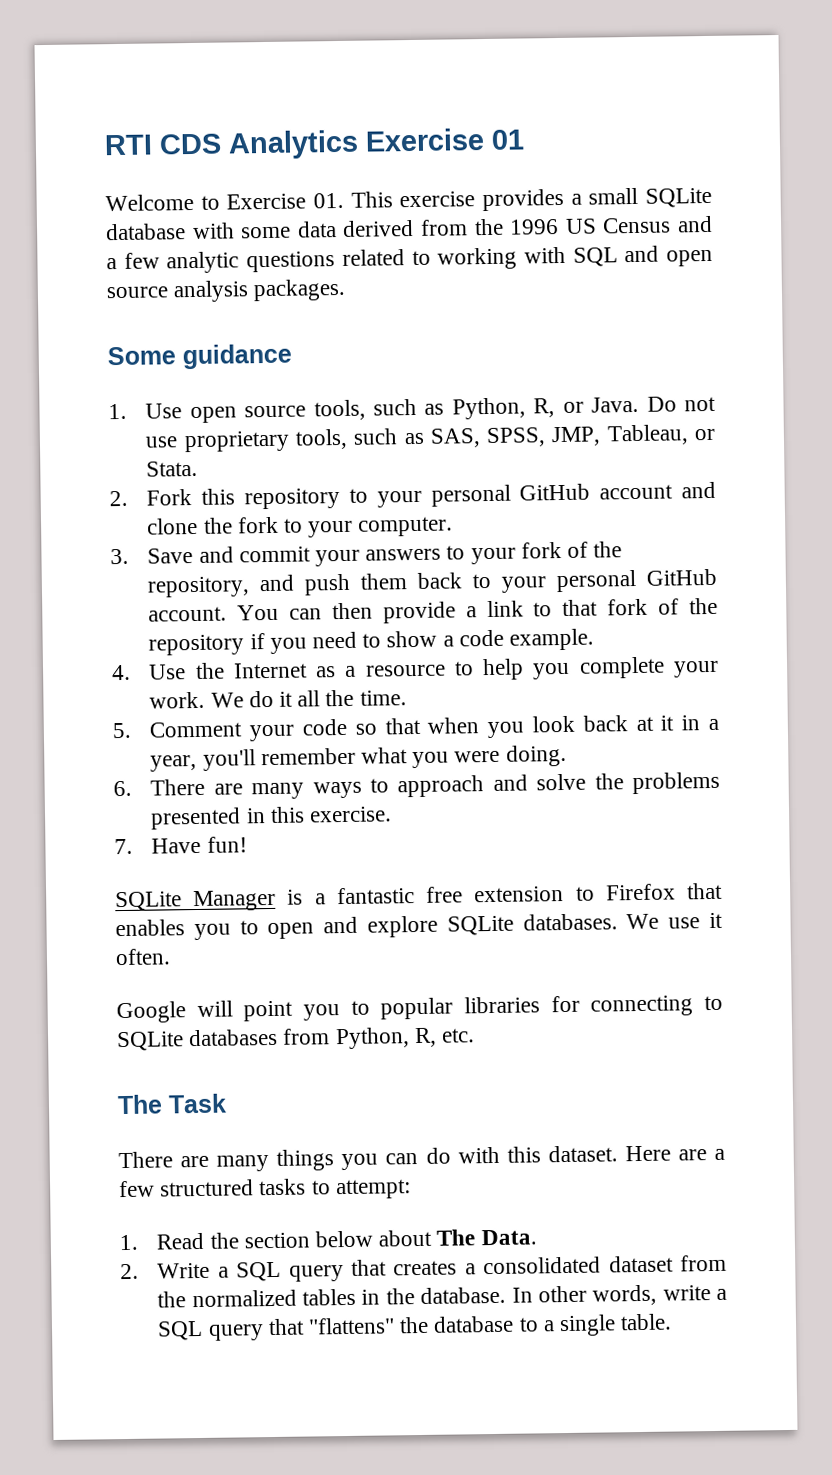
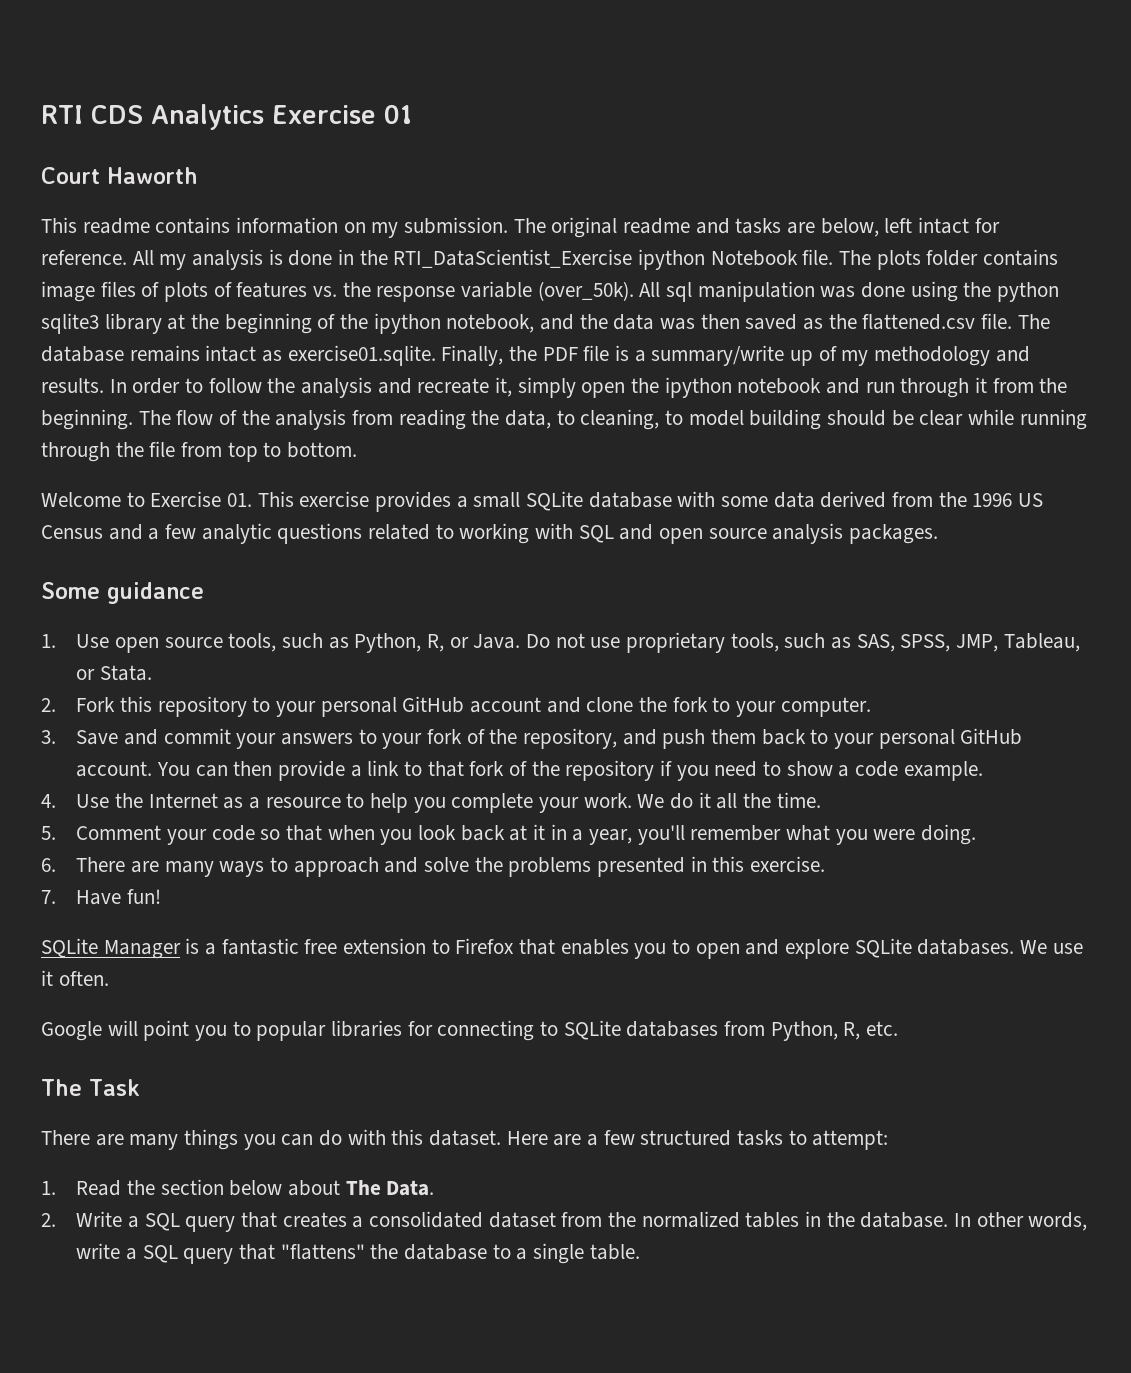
(525, 139) none -> [41,167,198,184] [41,217,1000,238] [41,249,1059,270] [41,281,1060,302] [41,313,1050,334] [41,345,1030,366] [41,377,1068,398] [41,409,1087,430] [41,441,358,462] // Court Haworth // This readme contains information on my submission. The original readme and tasks are below, left intact for reference. All my analysis is done in the RTI_DataScientist_Exercise ipython Notebook file. The plots folder contains image files of plots of features vs. the response variable (over_50k). All sql manipulation was done using the python sqlite3 library at the beginning of the ipython notebook, and the data was then saved as the flattened.csv file. The database remains intact as exercise01.sqlite. Finally, the PDF file is a summary/write up of my methodology and results. In order to follow the analysis and recreate it, simply open the ipython notebook and run through it from the beginning. The flow of the analysis from reading the data, to cleaning, to model building should be clear while running through the file from top to bottom.

